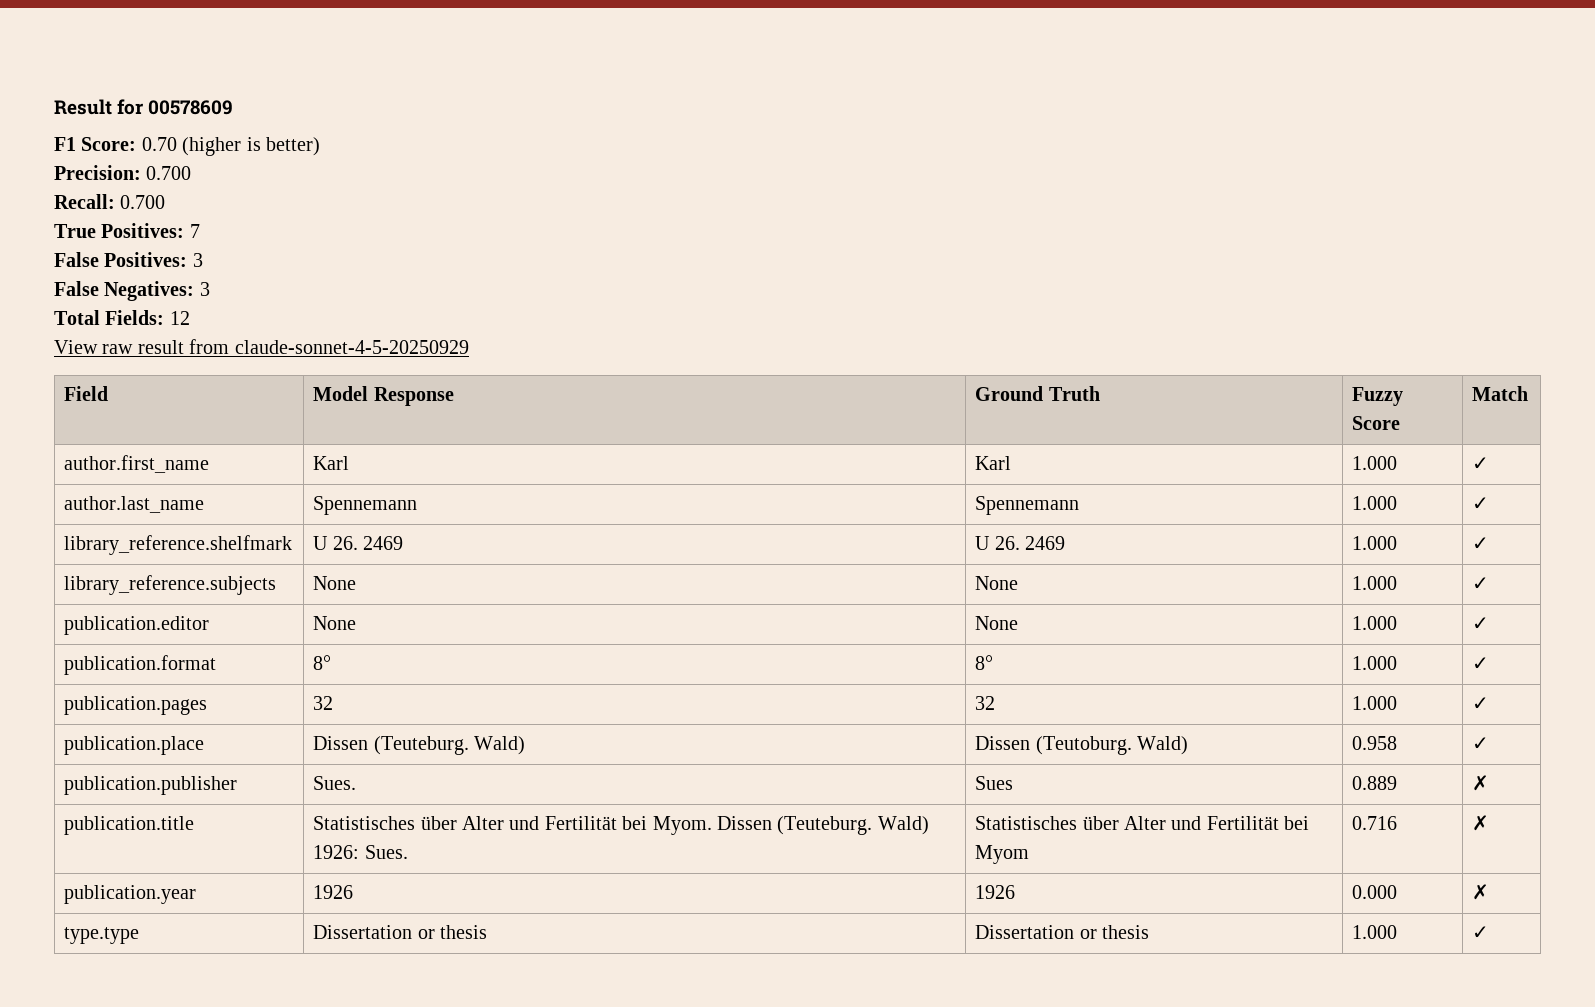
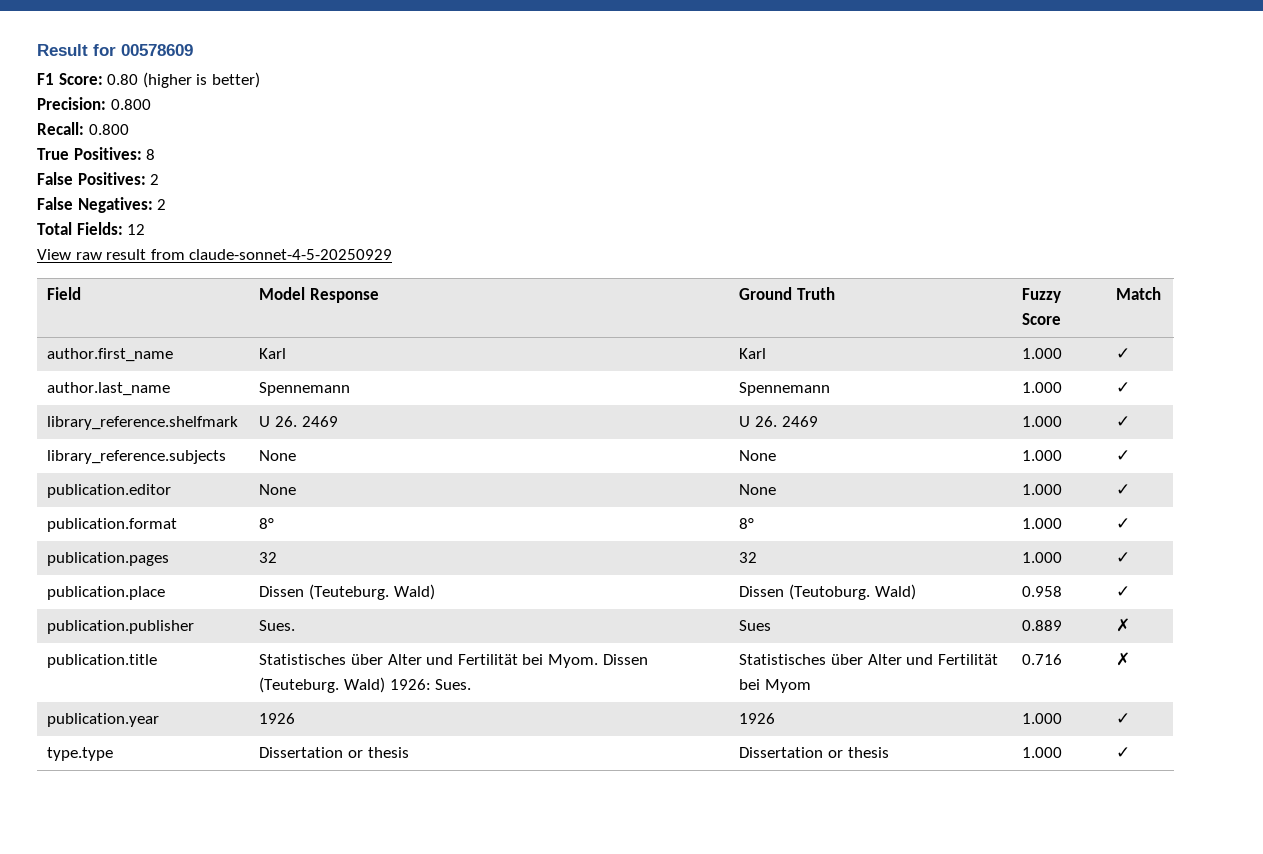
[141,137,177,151] 0.70 -> [107,74,139,85] 0.80
[146,166,192,180] 0.700 -> [110,99,151,110] 0.800
[120,195,166,209] 0.700 -> [88,124,129,135] 0.800
[189,224,200,238] 7 -> [146,149,156,160] 8
[192,253,203,267] 3 -> [150,174,160,185] 2
[199,282,210,296] 3 -> [157,199,167,210] 2
[1352,885,1398,899] [1472,884,1490,900] 0.000 | ✗ -> [1022,713,1063,724] [1116,713,1131,724] 1.000 | ✓

